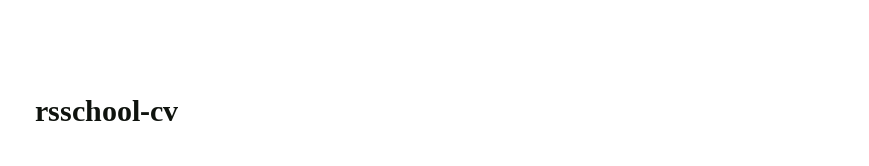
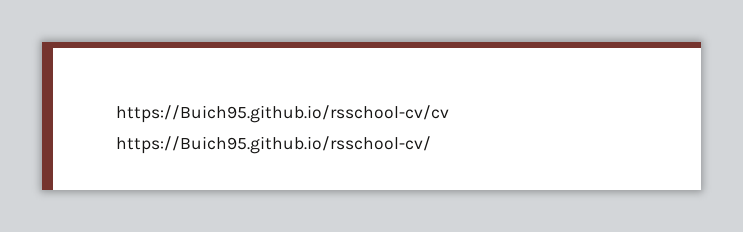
[35,100,178,121] rsschool-cv -> [116,105,449,123] [116,136,431,154] https://Buich95.github.io/rsschool-cv/cv // https://Buich95.github.io/rsschool-cv/

